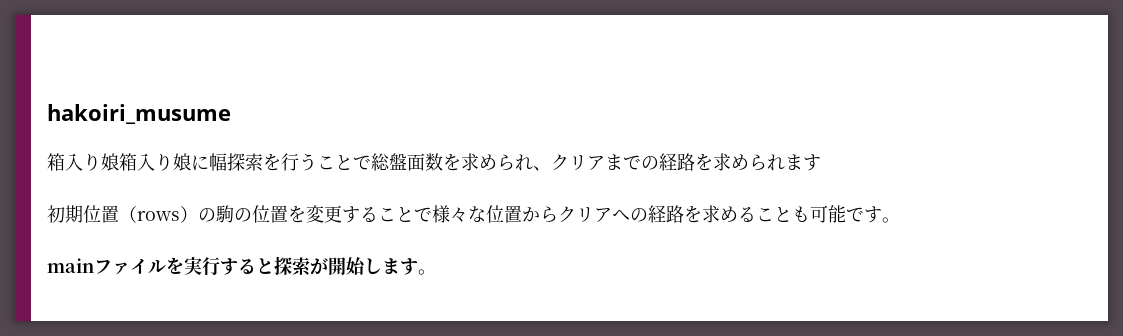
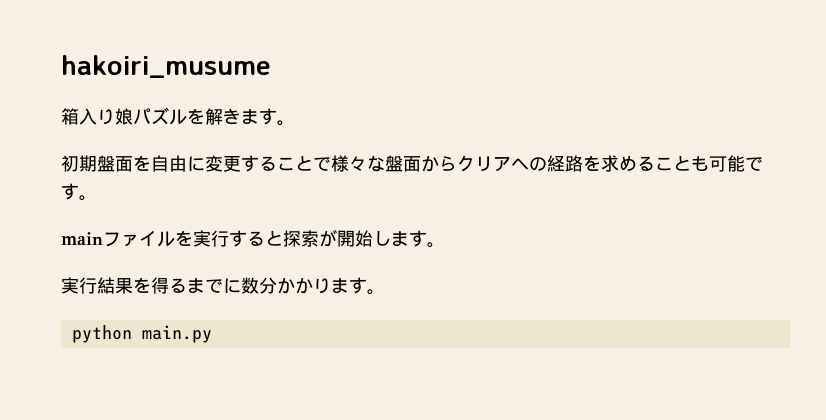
[119,153,821,171] 箱入り娘に幅探索を行うことで総盤面数を求められ、クリアまでの経路を求められます -> [133,107,295,126] パズルを解きます。
[83,205,306,223] 位置（rows）の駒の位置を -> [97,155,205,172] 盤面を自由に
[486,205,522,223] 位置 -> [385,155,421,172] 盤面
(436, 272) none -> [61,277,385,295] [71,325,212,343] // 実行結果を得るまでに数分かかります。 // python main.py

